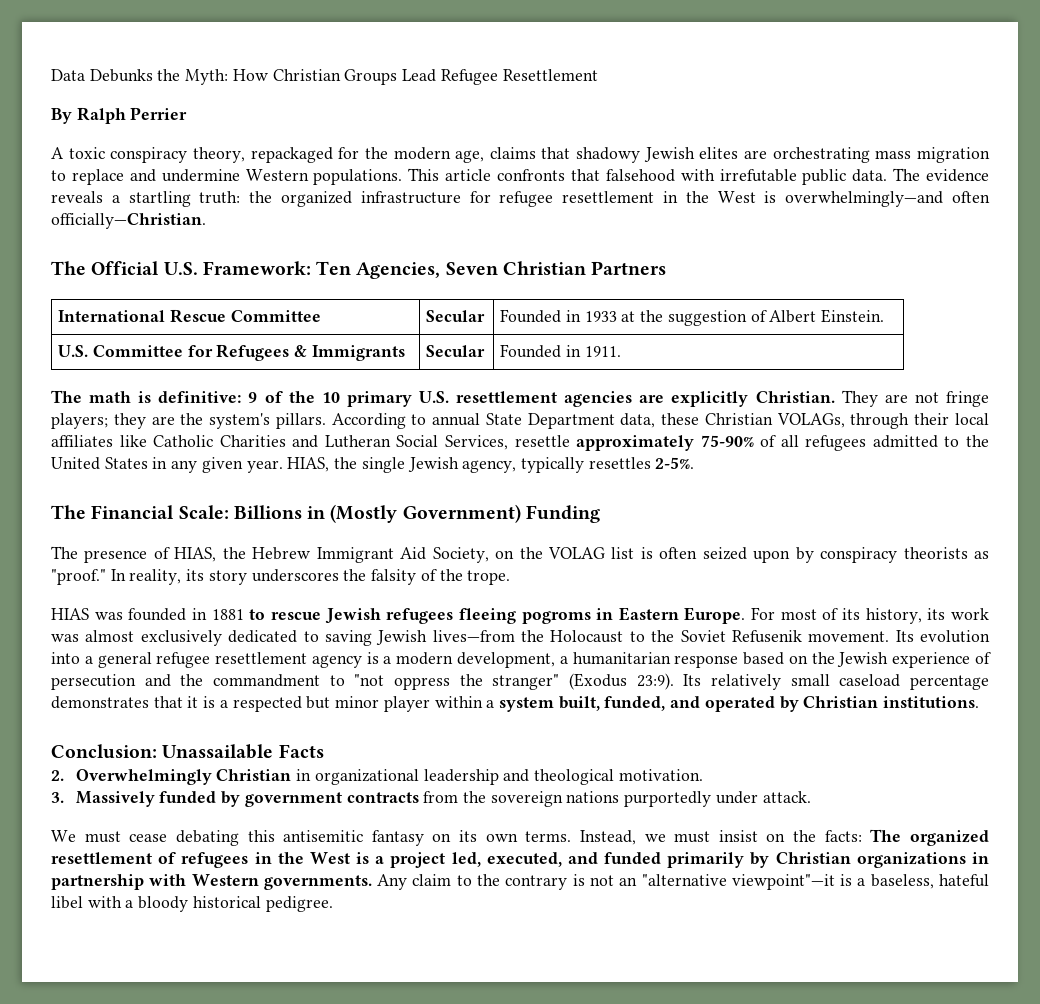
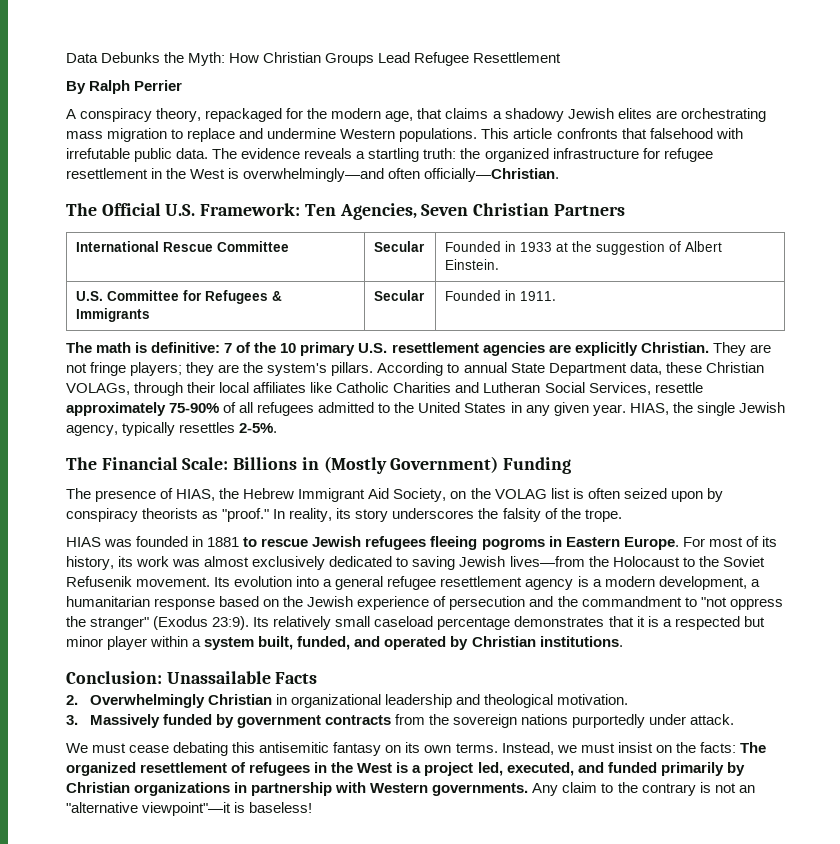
[68,147,105,159] toxic -> (76, 114) none
[489,147,571,159] claims that -> [417,108,502,119] that claims a
[248,392,258,403] 9 -> [224,343,233,353] 7
[857,874,989,889] [51,896,333,912] a baseless, hateful libel with a bloody historical pedigree. -> [249,802,313,813] baseless!

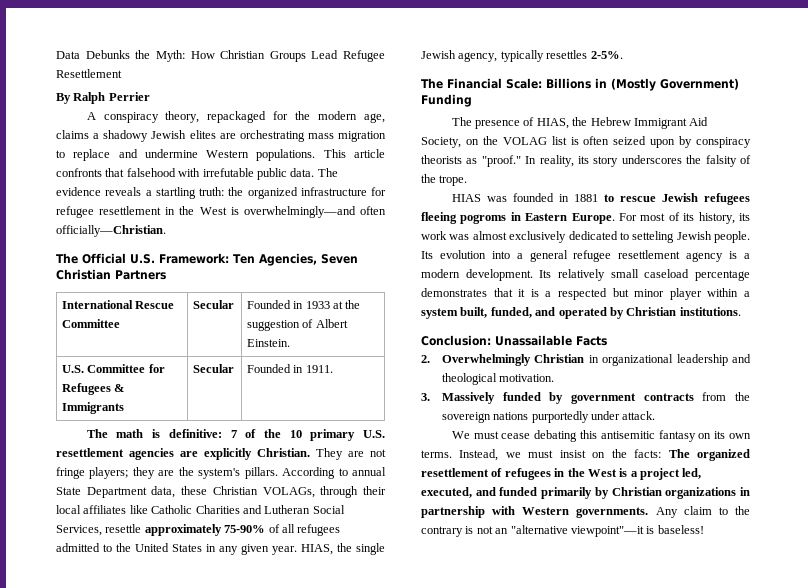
[417,108,443,119] that -> (385, 118) none
[412,556,765,570] [66,576,211,587] saving Jewish lives—from the Holocaust to the Soviet Refusenik movement. -> [632,231,750,243] setteling Jewish people.
[658,576,760,590] [66,596,783,610] [66,616,250,630] development, a humanitarian response based on the Jewish experience of persecution and the commandment to "not oppress the stranger" (Exodus 23:9). -> [465,269,533,281] development.

